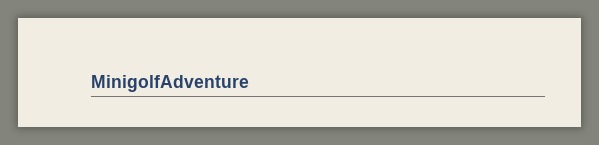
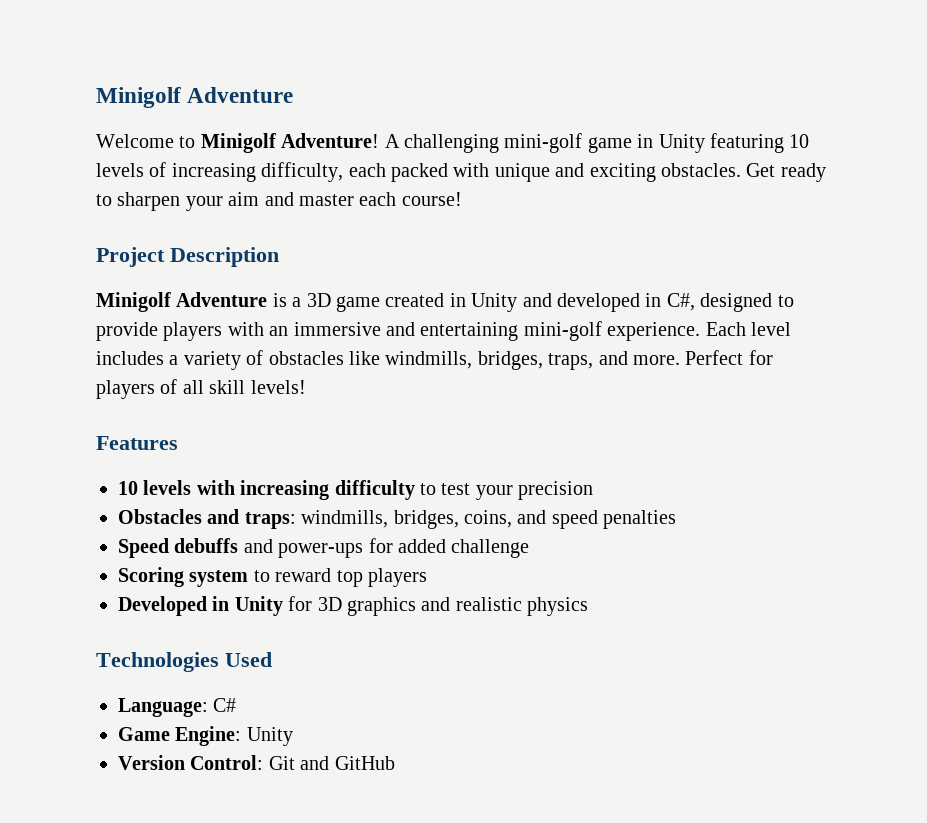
[91,75,249,92] MinigolfAdventure -> [96,87,294,108] [96,133,810,153] [96,162,826,182] [96,192,462,211] [96,247,279,267] [96,292,794,312] [96,321,791,341] [96,350,773,370] [96,379,306,399] [96,436,178,450] [118,480,594,500] [118,509,677,529] [118,538,530,558] [118,567,427,587] [118,596,589,616] [96,652,272,672] [118,698,237,717] [118,726,293,746] [118,755,395,770] Minigolf Adventure // Welcome to Minigolf Adventure! A challenging mini-golf game in Unity featuring 10 levels of increasing difficulty, each packed with unique and exciting obstacles. Get ready to sharpen your aim and master each course! // Project Description // Minigolf Adventure is a 3D game created in Unity and developed in C#, designed to provide players with an immersive and entertaining mini-golf experience. Each level includes a variety of obstacles like windmills, bridges, traps, and more. Perfect for players of all skill levels! // Features // 10 levels with increasing difficulty to test your precision // Obstacles and traps: windmills, bridges, coins, and speed penalties // Speed debuffs and power-ups for added challenge // Scoring system to reward top players // Developed in Unity for 3D graphics and realistic physics // Technologies Used // Language: C# // Game Engine: Unity // Version Control: Git and GitHub

